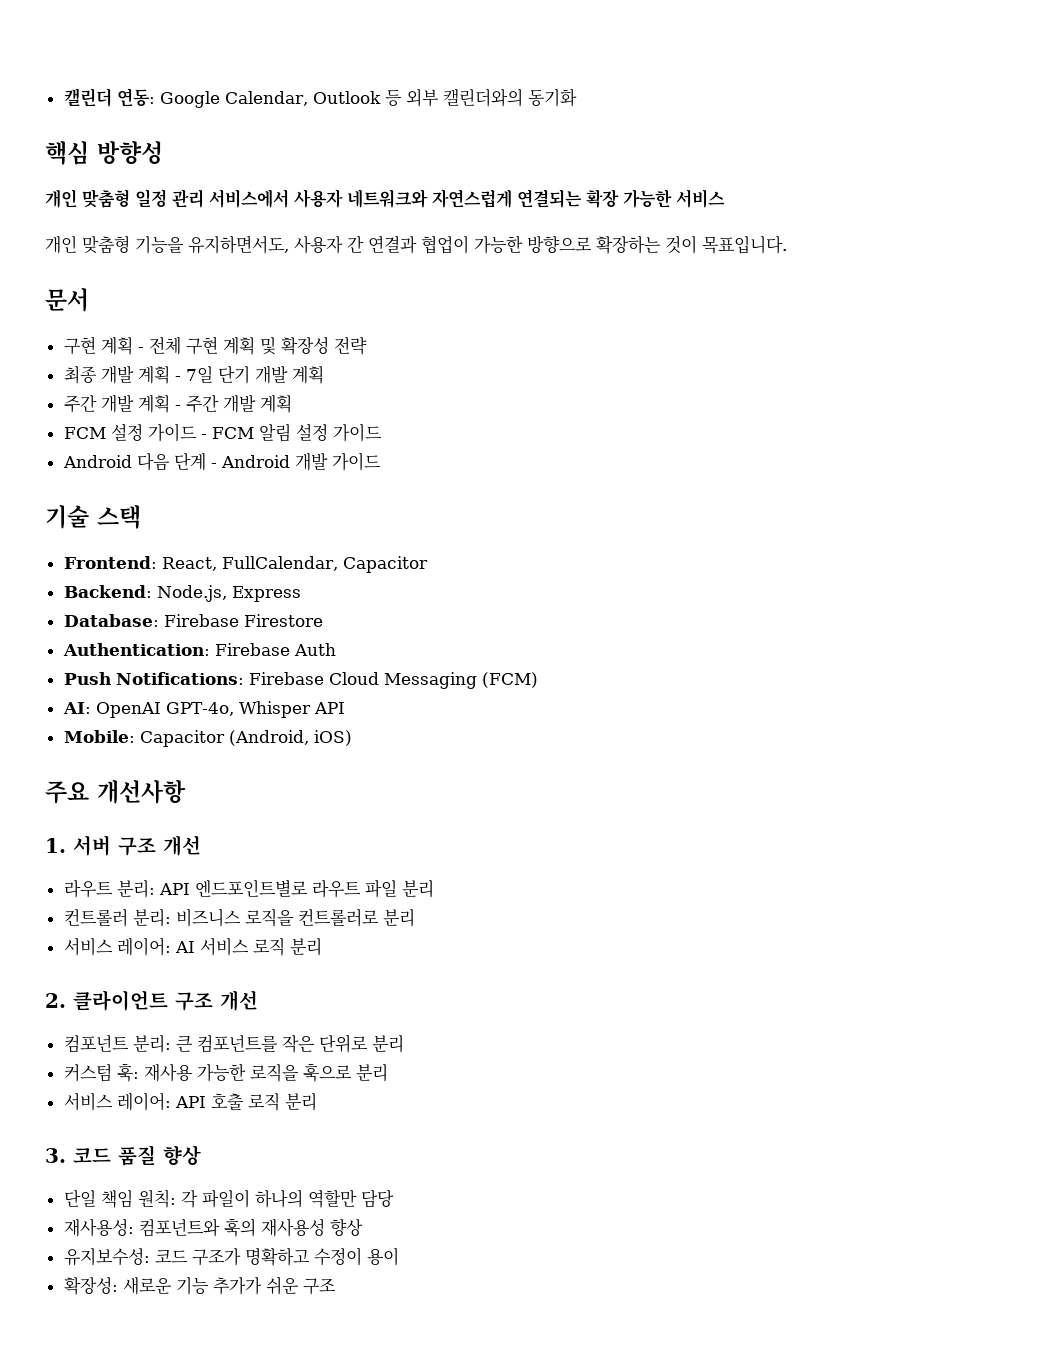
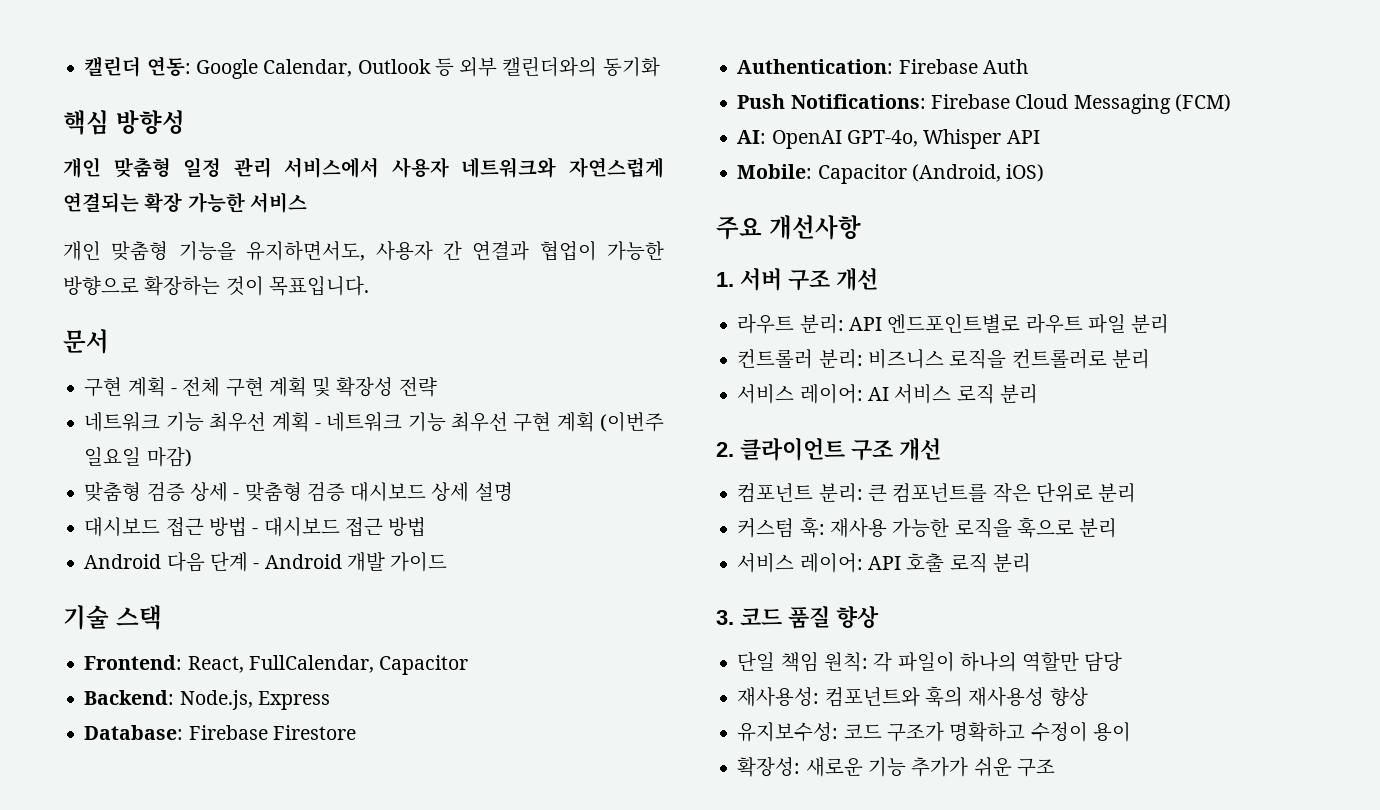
[63,365,324,384] [63,394,292,413] [63,423,382,442] 최종 개발 계획 - 7일 단기 개발 계획 // 주간 개발 계획 - 주간 개발 계획 // FCM 설정 가이드 - FCM 알림 설정 가이드 -> [84,412,665,432] [84,447,192,467] [84,482,513,502] [84,517,427,537] 네트워크 기능 최우선 계획 - 네트워크 기능 최우선 구현 계획 (이번주 일요일 마감) // 맞춤형 검증 상세 - 맞춤형 검증 대시보드 상세 설명 // 대시보드 접근 방법 - 대시보드 접근 방법

